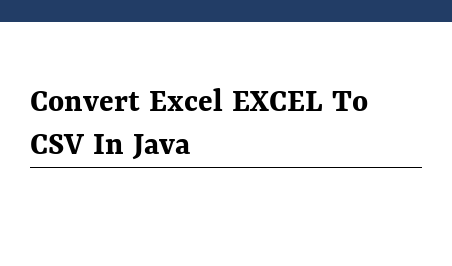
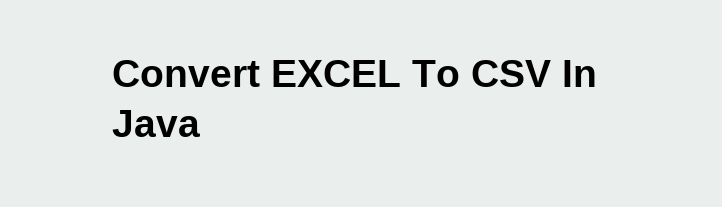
[149,88,224,111] Excel -> (260, 73) none

